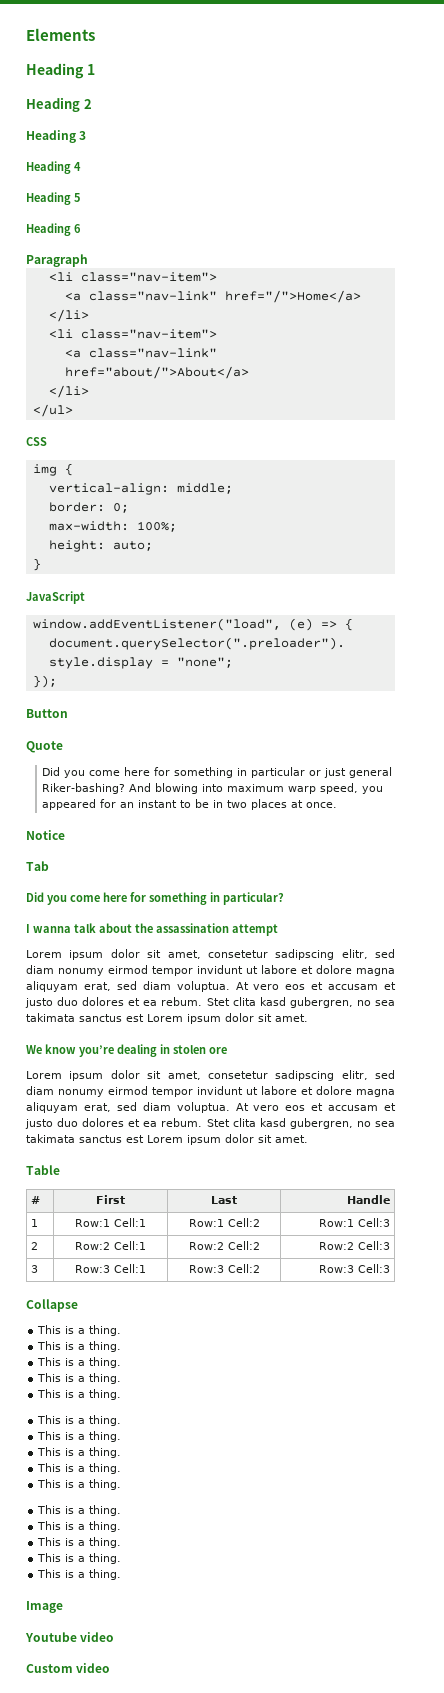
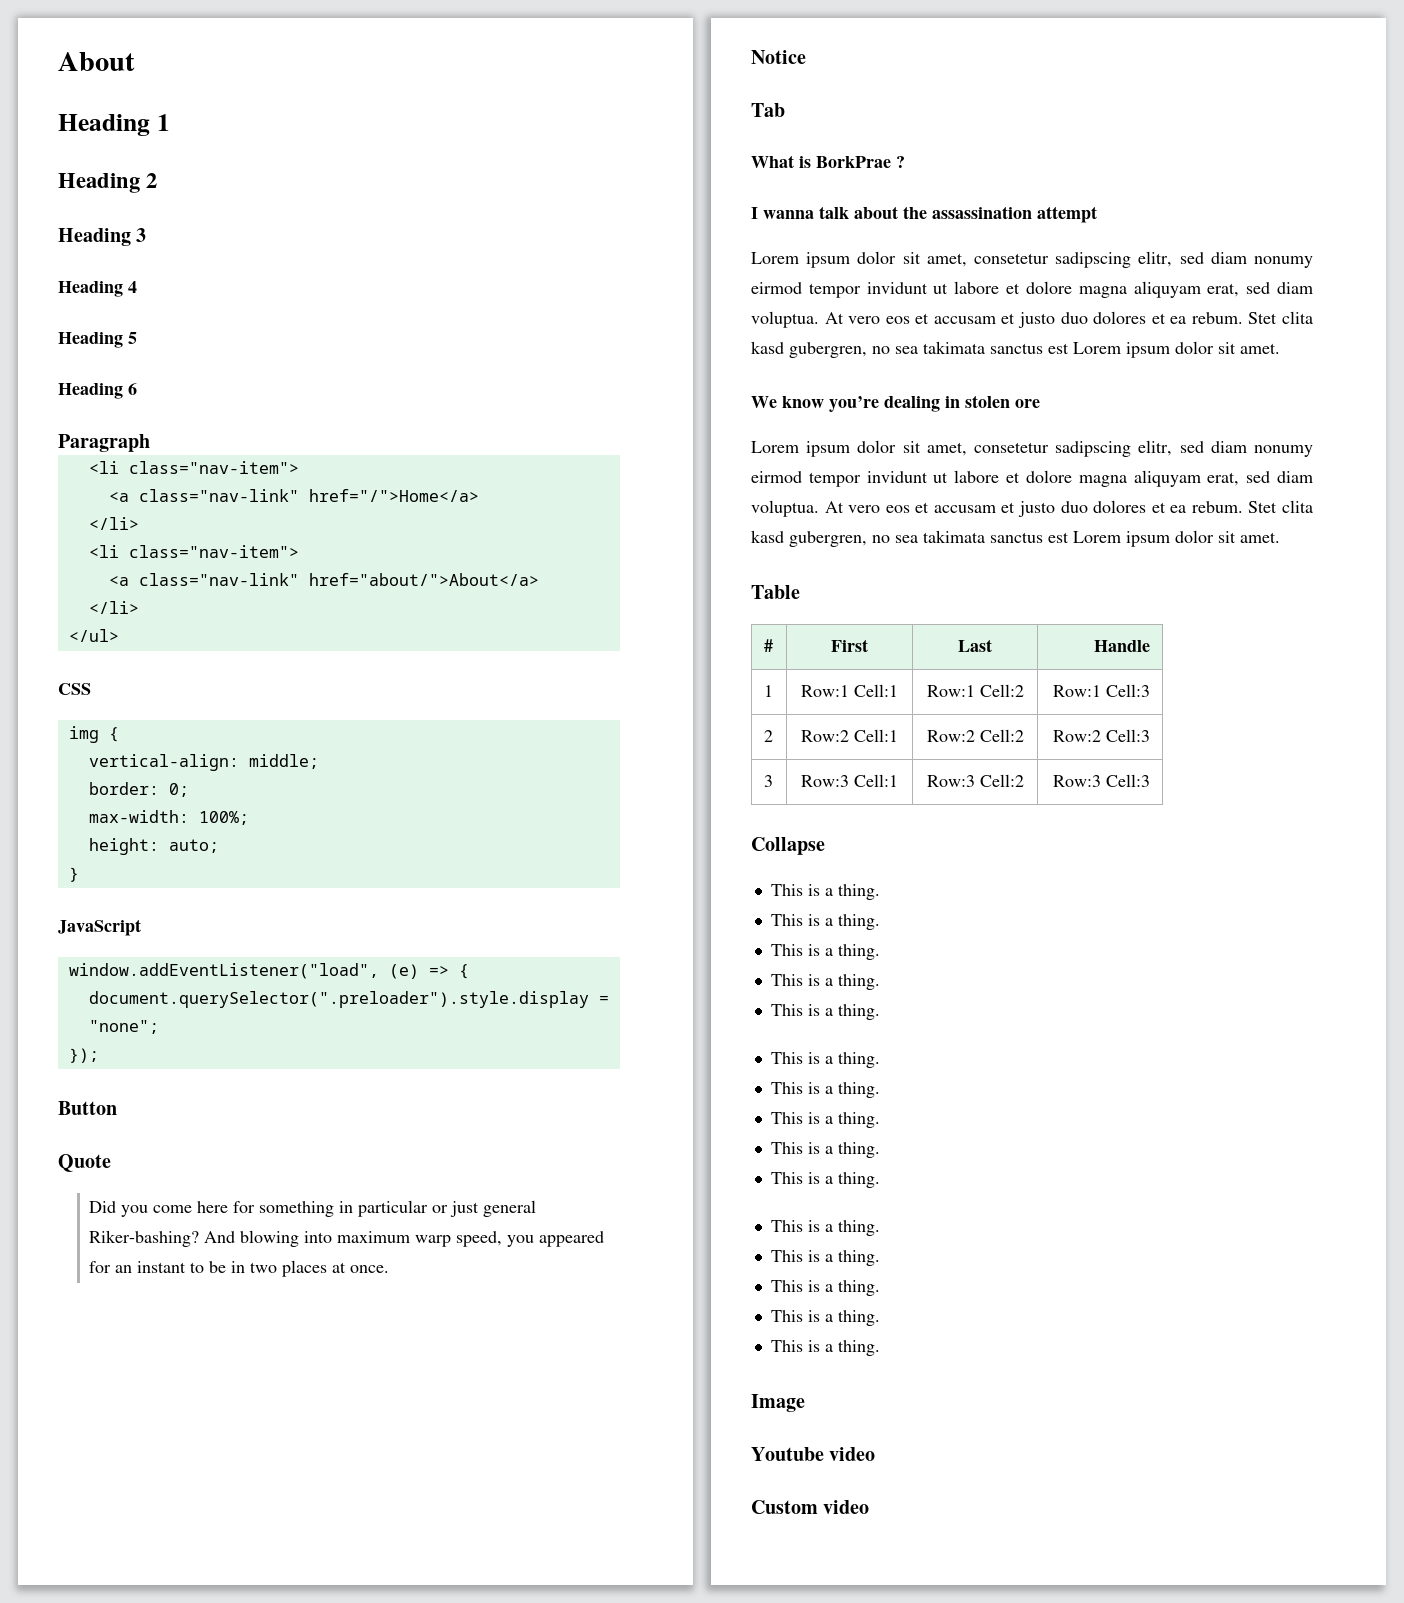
[26,28,95,41] Elements -> [58,52,135,71] About
[26,892,284,905] Did you come here for something in particular? -> [751,155,905,168] What is BorkPrae ?

